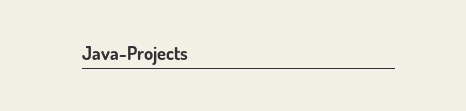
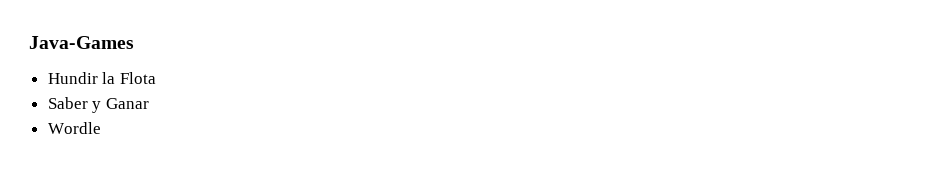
[82,46,188,65] Java-Projects -> [29,36,134,49] [47,72,156,84] [47,97,149,113] [47,122,101,134] Java-Games // Hundir la Flota // Saber y Ganar // Wordle

